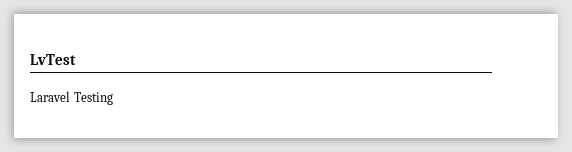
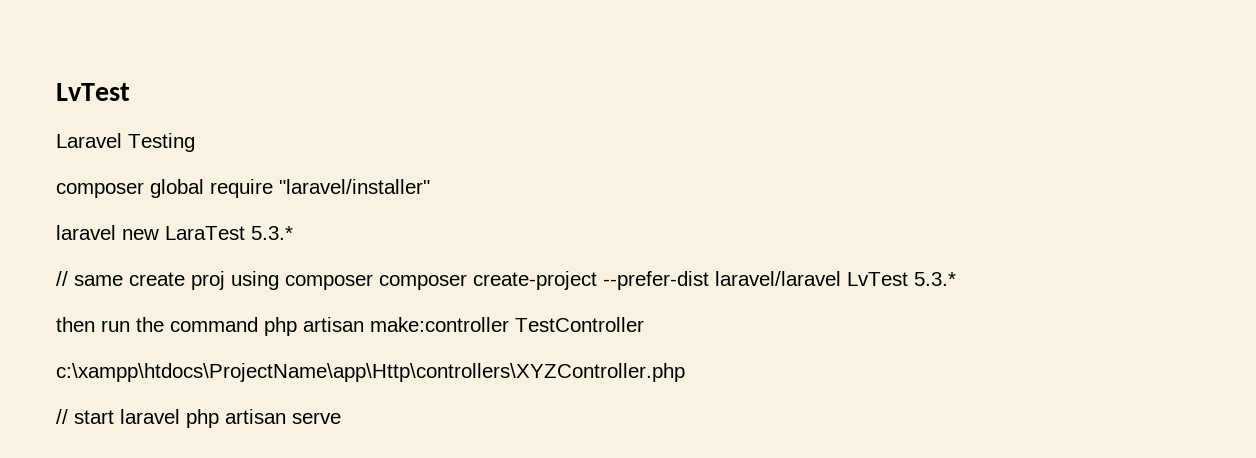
(113, 98) none -> [56,179,430,198] [56,225,293,240] [56,271,956,290] [56,317,644,336] [56,363,685,382] [56,409,341,428] // composer global require "laravel/installer" // laravel new LaraTest 5.3.* // // same create proj using composer composer create-project --prefer-dist laravel/laravel LvTest 5.3.* // then run the command php artisan make:controller TestController // c:\xampp\htdocs\ProjectName\app\Http\controllers\XYZController.php // // start laravel php artisan serve

